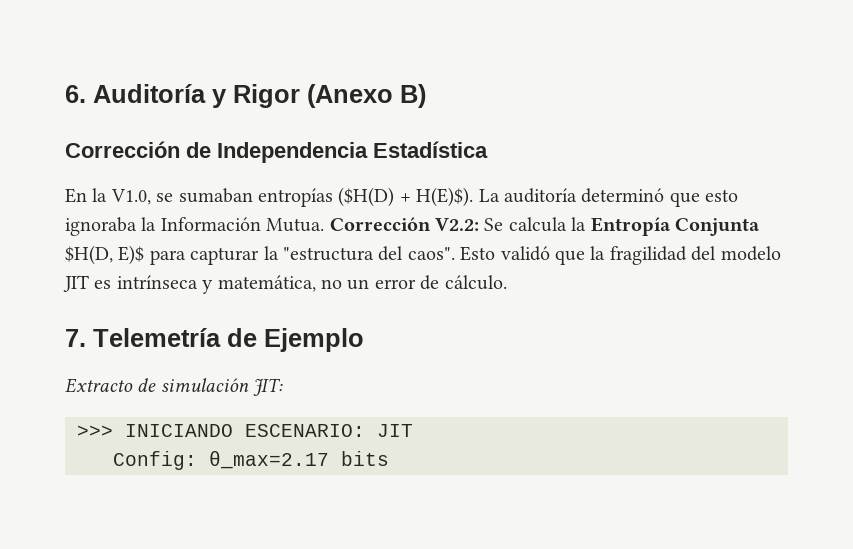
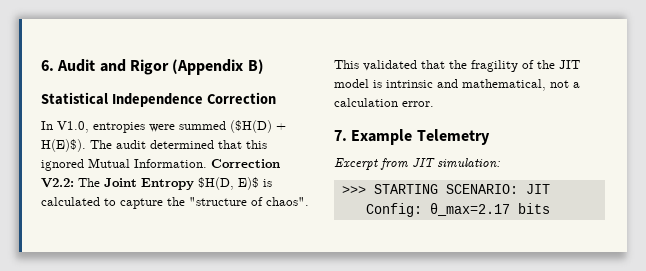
[93,84,426,108] [65,141,488,163] [65,187,739,207] [65,217,760,236] [65,245,781,265] [63,275,507,294] [65,328,364,352] [65,378,284,396] Auditoría y Rigor (Anexo B) // Corrección de Independencia Estadística // En la V1.0, se sumaban entropías ($H(D) + H(E)$). La auditoría determinó que esto ignoraba la Información Mutua. Corrección V2.2: Se calcula la Entropía Conjunta $H(D, E)$ para capturar la "estructura del caos". Esto validó que la fragilidad del modelo JIT es intrínseca y matemática, no un error de cálculo. // 7. Telemetría de Ejemplo // Extracto de simulación JIT: -> [57,59,264,75] [41,92,276,107] [41,120,286,133] [41,139,267,152] [41,158,280,171] [41,177,272,190] [41,197,309,209] [334,60,580,72] [334,79,580,91] [334,98,434,107] [334,129,490,145] [334,158,500,170] Audit and Rigor (Appendix B) // Statistical Independence Correction // In V1.0, entropies were summed ($H(D) + H(E)$). The audit determined that this ignored Mutual Information. Correction V2.2: The Joint Entropy $H(D, E)$ is calculated to capture the "structure of chaos". This validated that the fragility of the JIT model is intrinsic and mathematical, not a calculation error. // 7. Example Telemetry // Excerpt from JIT simulation:
[125,424,365,437] INICIANDO ESCENARIO: -> [373,184,518,194] STARTING SCENARIO:

